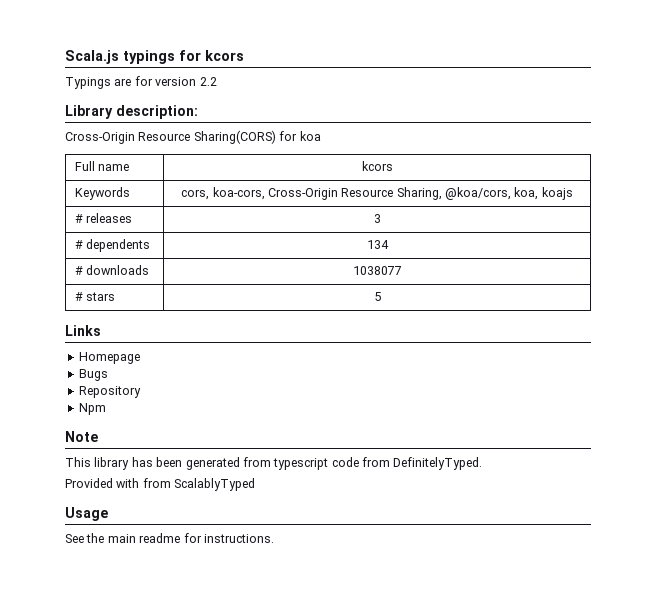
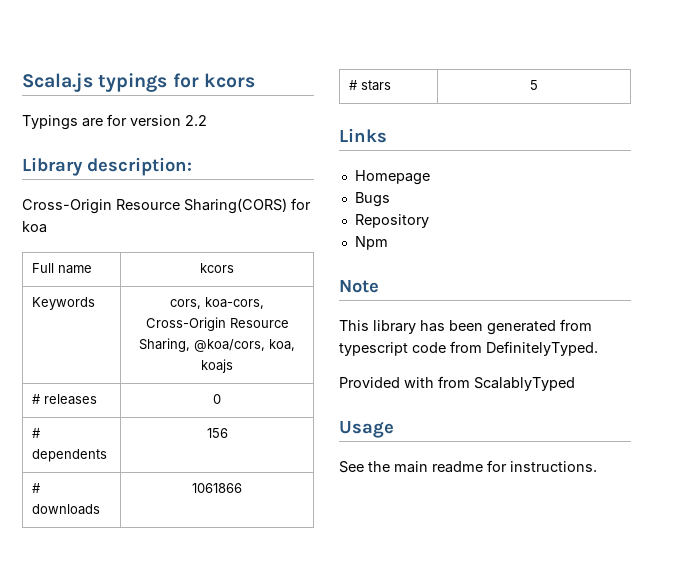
[373,214,381,223] 3 -> [213,394,221,404] 0
[366,240,389,249] 134 -> [206,428,228,438] 156
[352,266,402,275] 1038077 -> [192,483,242,493] 1061866

